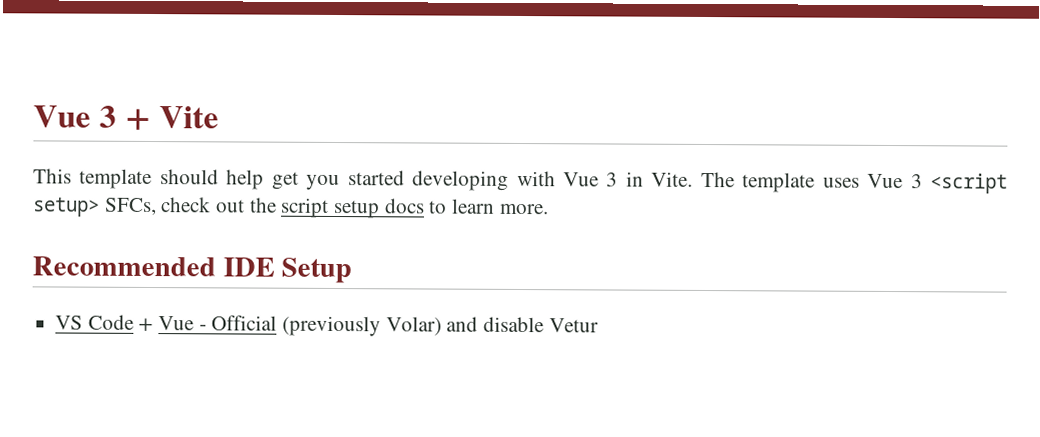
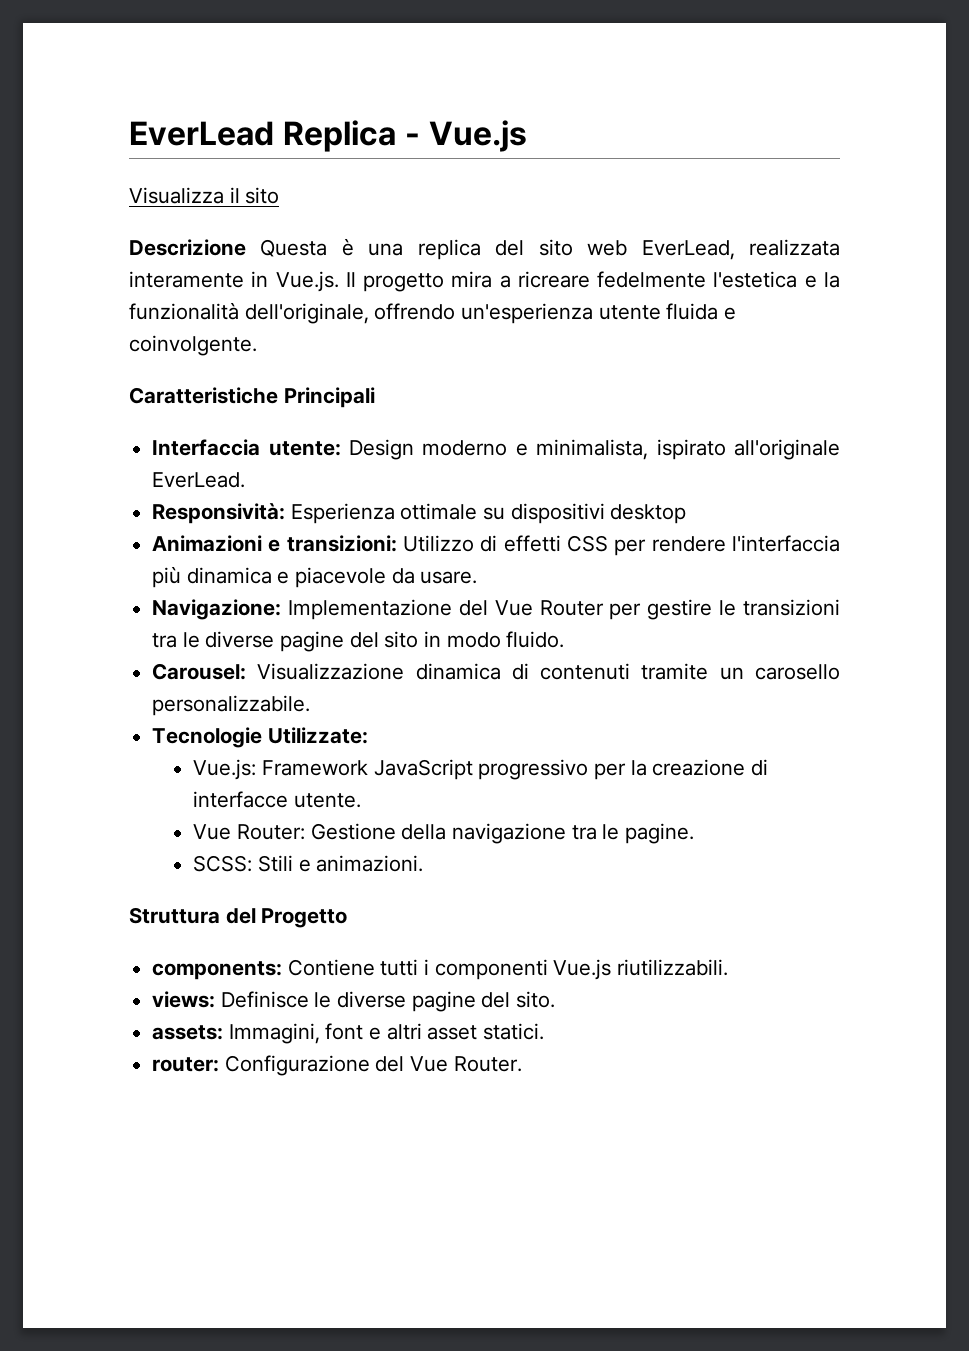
[33,105,219,130] [33,168,1009,194] [33,197,549,219] [32,256,353,284] [55,314,599,337] Vue 3 + Vite // This template should help get you started developing with Vue 3 in Vite. The template uses Vue 3 <script setup> SFCs, check out the script setup docs to learn more. // Recommended IDE Setup // VS Code + Vue - Official (previously Volar) and disable Vetur -> [129,120,527,152] [129,187,280,204] [129,238,841,260] [129,271,840,292] [129,302,737,324] [129,335,257,356] [129,387,375,408] [152,439,840,460] [152,472,246,488] [152,503,687,524] [152,535,840,556] [152,566,478,588] [152,599,840,620] [152,631,565,652] [152,663,840,680] [152,695,311,716] [152,727,368,748] [193,759,768,780] [193,791,361,808] [193,823,694,844] [193,855,424,872] [129,907,348,928] [152,959,729,980] [152,991,556,1012] [152,1023,545,1044] [152,1055,522,1076] EverLead Replica - Vue.js // Visualizza il sito // Descrizione Questa è una replica del sito web EverLead, realizzata interamente in Vue.js. Il progetto mira a ricreare fedelmente l'estetica e la funzionalità dell'originale, offrendo un'esperienza utente fluida e coinvolgente. // Caratteristiche Principali // Interfaccia utente: Design moderno e minimalista, ispirato all'originale EverLead. // Responsività: Esperienza ottimale su dispositivi desktop // Animazioni e transizioni: Utilizzo di effetti CSS per rendere l'interfaccia più dinamica e piacevole da usare. // Navigazione: Implementazione del Vue Router per gestire le transizioni tra le diverse pagine del sito in modo fluido. // Carousel: Visualizzazione dinamica di contenuti tramite un carosello personalizzabile. // Tecnologie Utilizzate: // Vue.js: Framework JavaScript progressivo per la creazione di interfacce utente. // Vue Router: Gestione della navigazione tra le pagine. // SCSS: Stili e animazioni. // Struttura del Progetto // components: Contiene tutti i componenti Vue.js riutilizzabili. // views: Definisce le diverse pagine del sito. // assets: Immagini, font e altri asset statici. // router: Configurazione del Vue Router.

